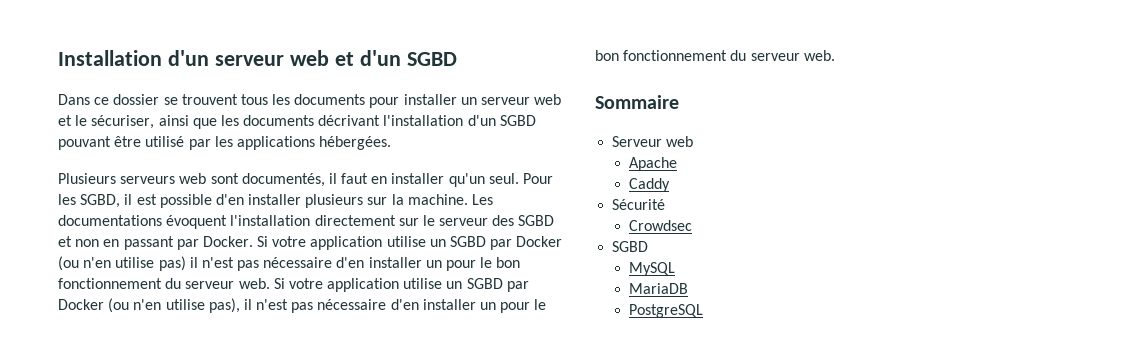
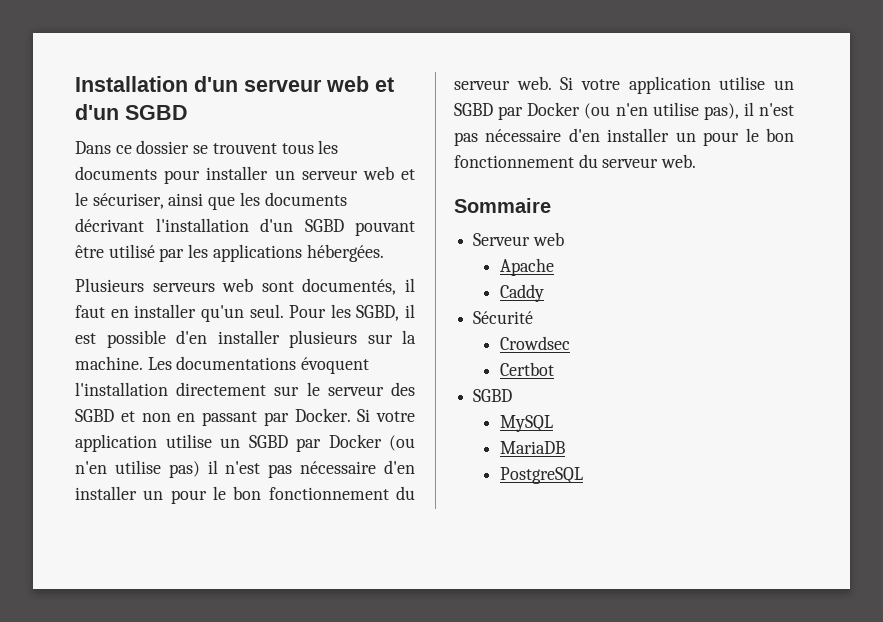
(693, 225) none -> [499,362,554,376] // Certbot

